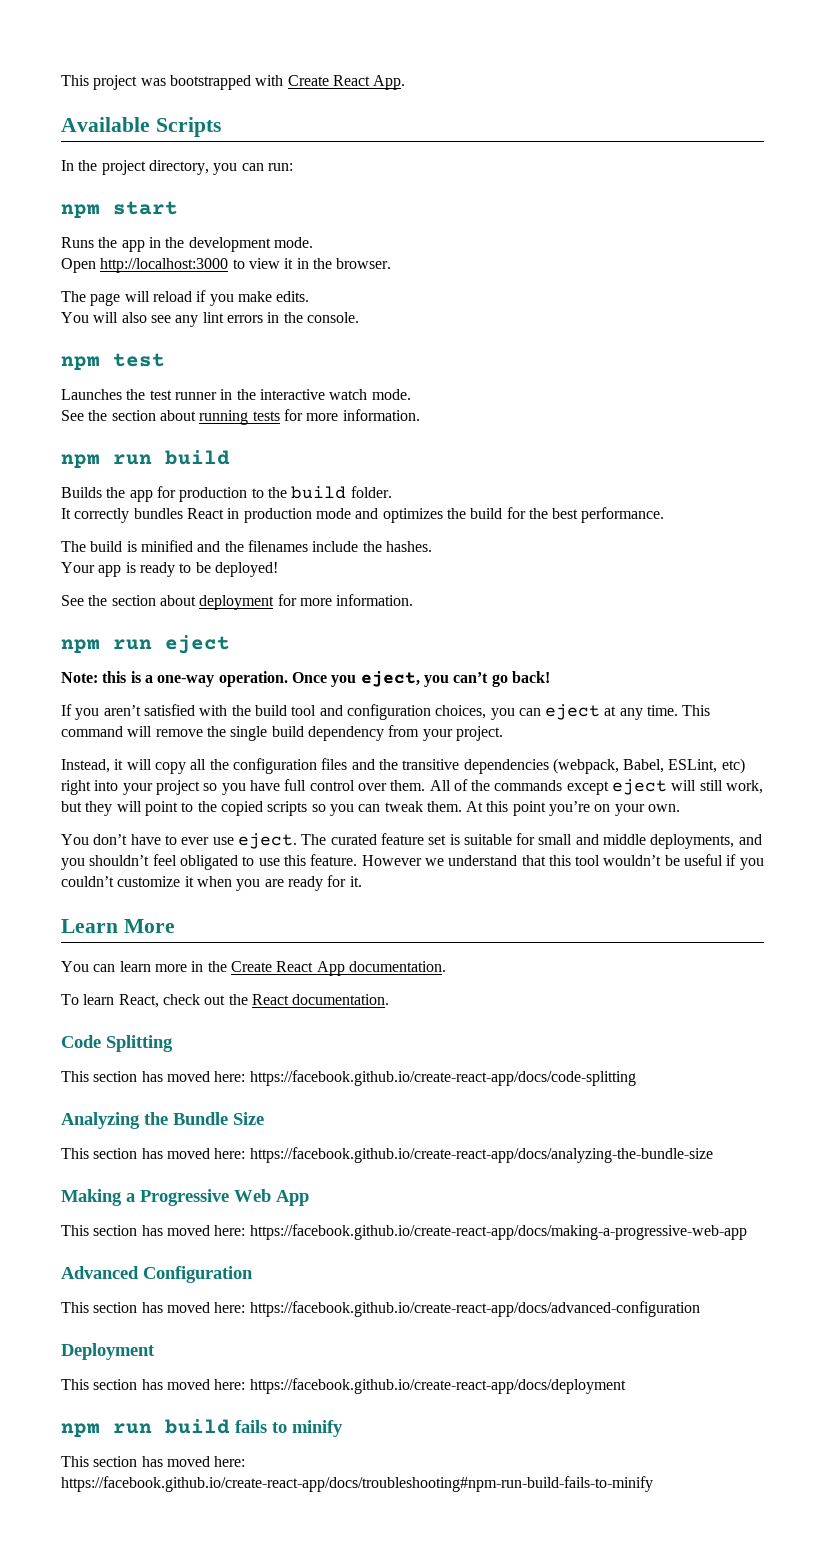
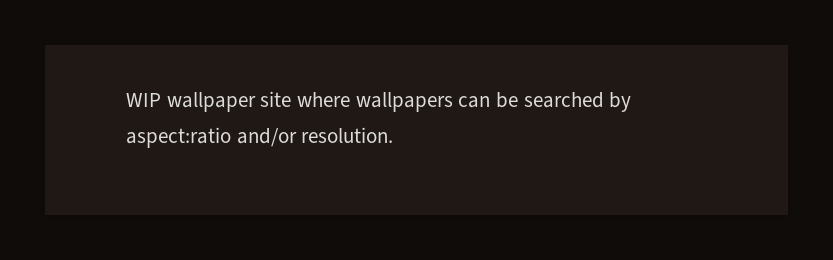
[61,75,406,90] [61,117,221,137] [61,160,293,175] [61,201,178,218] [61,237,313,252] [61,258,392,273] [61,290,310,306] [61,312,359,327] [61,353,165,370] [61,389,411,400] [61,409,420,425] [61,450,230,468] [61,486,392,502] [61,507,665,523] [61,540,432,552] [61,562,278,577] [61,594,414,610] [61,635,230,654] [61,671,550,687] [61,704,711,720] [61,725,503,741] [61,758,745,774] [61,779,764,795] [61,801,681,816] [61,833,762,849] [61,854,764,870] [61,875,362,891] [61,919,175,933] [61,961,446,976] [61,994,390,1008] [61,1035,173,1052] [61,1070,636,1086] [61,1112,264,1129] [61,1147,713,1163] [61,1189,309,1206] [61,1224,747,1240] [61,1266,253,1283] [61,1301,700,1317] [61,1343,155,1360] [61,1378,626,1394] [61,1419,343,1437] [61,1456,246,1467] [61,1476,653,1492] This project was bootstrapped with Create React App. // Available Scripts // In the project directory, you can run: // npm start // Runs the app in the development mode. // Open http://localhost:3000 to view it in the browser. // The page will reload if you make edits. // You will also see any lint errors in the console. // npm test // Launches the test runner in the interactive watch mode. // See the section about running tests for more information. // npm run build // Builds the app for production to the build folder. // It correctly bundles React in production mode and optimizes the build for the best performance. // The build is minified and the filenames include the hashes. // Your app is ready to be deployed! // See the section about deployment for more information. // npm run eject // Note: this is a one-way operation. Once you eject, you can’t go back! // If you aren’t satisfied with the build tool and configuration choices, you can eject at any time. This command will remove the single build dependency from your project. // Instead, it will copy all the configuration files and the transitive dependencies (webpack, Babel, ESLint, etc) right into your project so you have full control over them. All of the commands except eject will still work, but they will point to the copied scripts so you can tweak them. At this point you’re on your own. // You don’t have to ever use eject. The curated feature set is suitable for small and middle deployments, and you shouldn’t feel obligated to use this feature. However we understand that this tool wouldn’t be useful if you couldn’t customize it when you are ready for it. // Learn More // You can learn more in the Create React App documentation. // To learn React, check out the React documentation. // Code Splitting // This section has moved here: https://facebook.github.io/create-react-app/docs/code-splitting // Analyzing the Bundle Size // This section has moved here: https://facebook.github.io/create-react-app/docs/analyzing-the-bundle-size // Making a Progressive Web App // This section has moved here: https://facebook.github.io/create-react-app/docs/making-a-progressive-web-app // Advanced Configuration // This section has moved here: https://facebook.github.io/create-react-app/docs/advanced-configuration // Deployment // This section has moved here: https://facebook.github.io/create-react-app/docs/deployment // npm run build fails to minify // This section has moved here: https://facebook.github.io/create-react-app/docs/troubleshooting#npm-run-build-fails-to-minify -> [126,91,632,112] [126,127,394,148] WIP wallpaper site where wallpapers can be searched by aspect:ratio and/or resolution.

